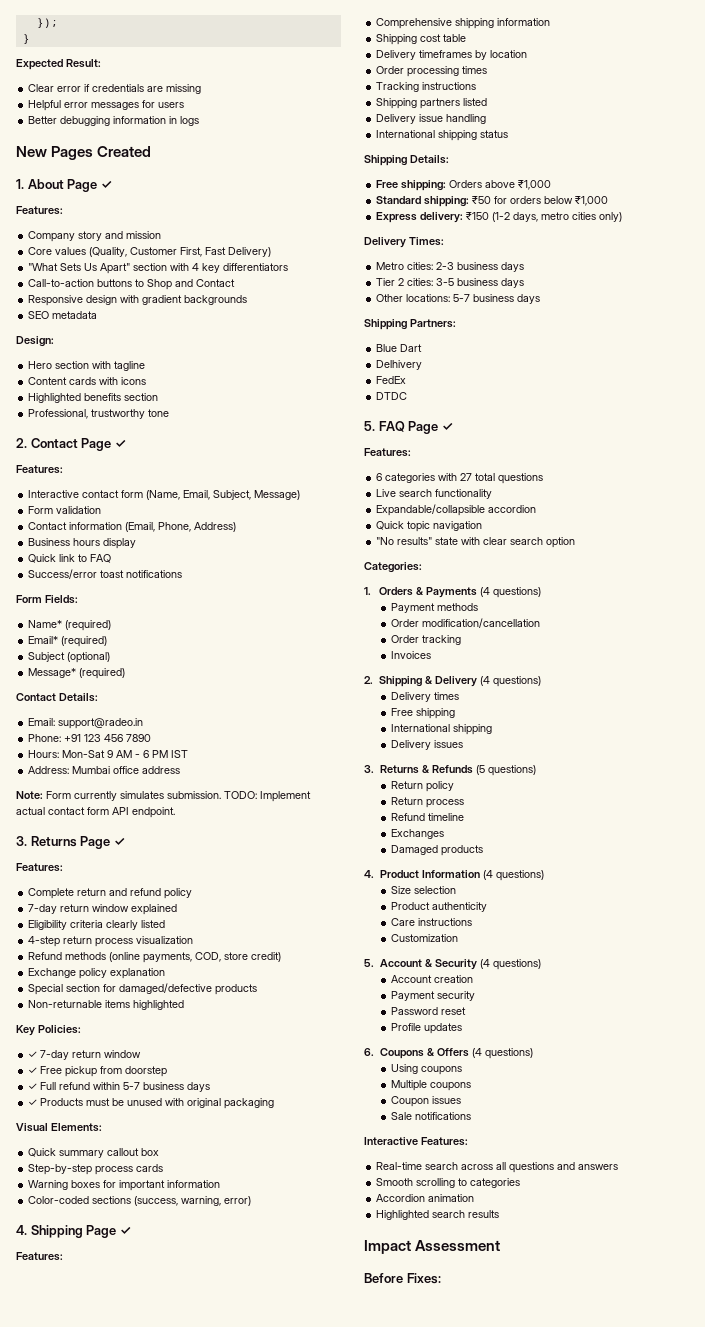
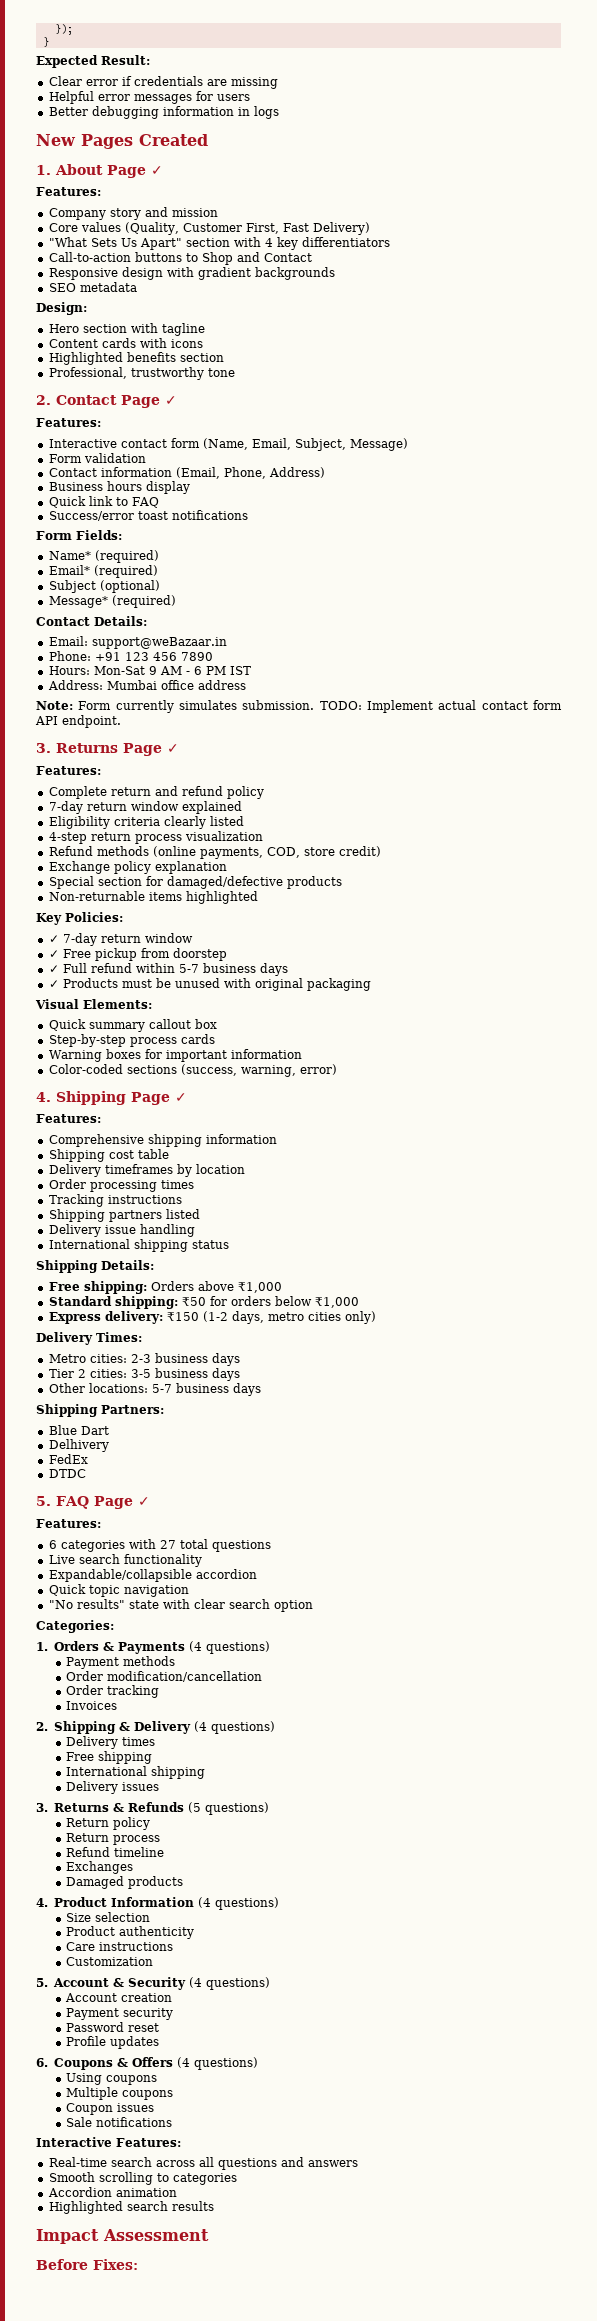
[58,718,144,729] support@radeo.in -> [91,637,227,649] support@weBazaar.in

